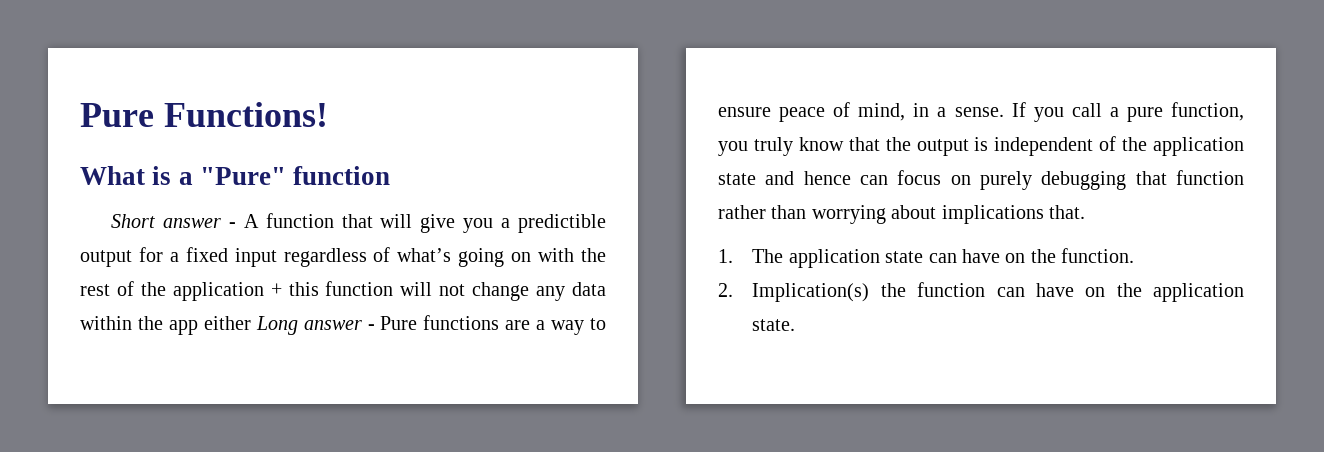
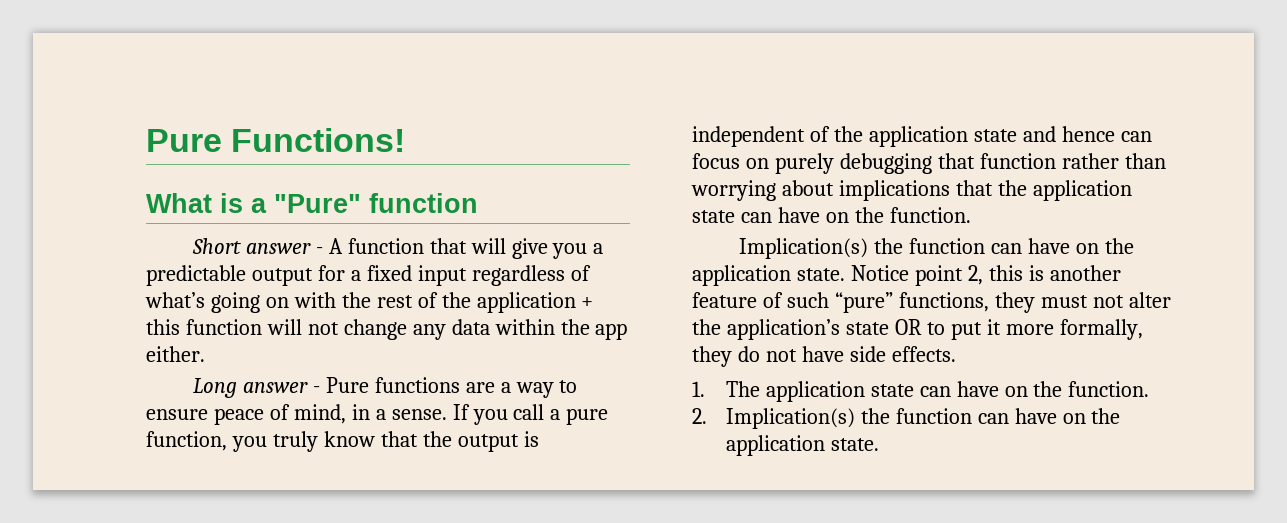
[518,214,606,233] predictible -> [146,265,246,286] predictable
[203,316,251,330] either -> [146,346,205,362] either. //
[1049,205,1085,219] that. -> [955,180,1132,201] [692,207,971,223] [738,238,1134,259] [692,265,1121,286] [692,292,1171,313] [692,319,1143,340] [692,346,956,367] that the application state can have on the function. // Implication(s) the function can have on the application state. Notice point 2, this is another feature of such “pure” functions, they must not alter the application’s state OR to put it more formally, they do not have side effects.

